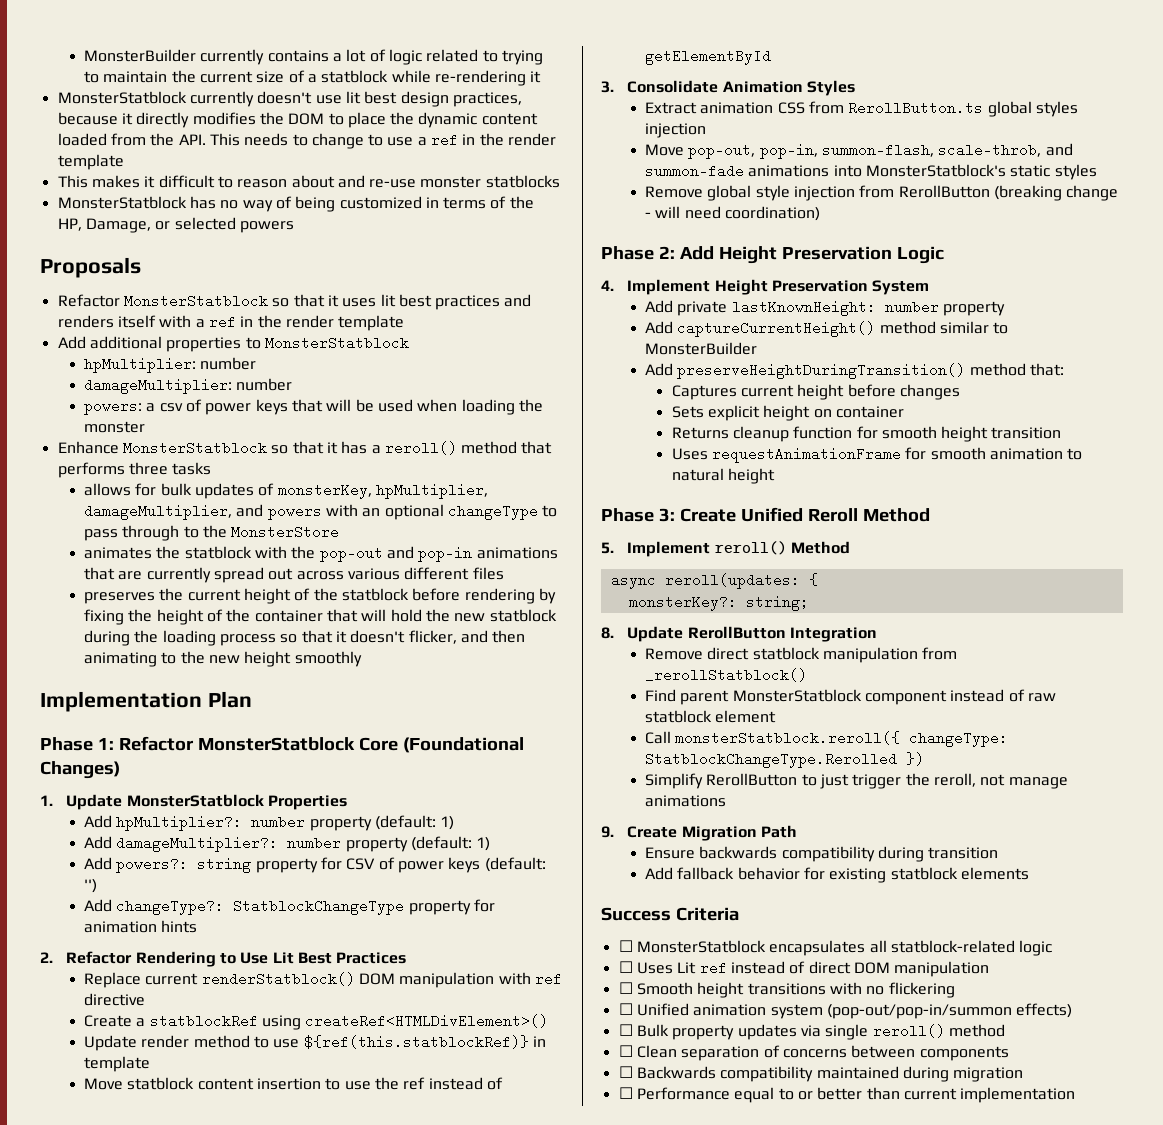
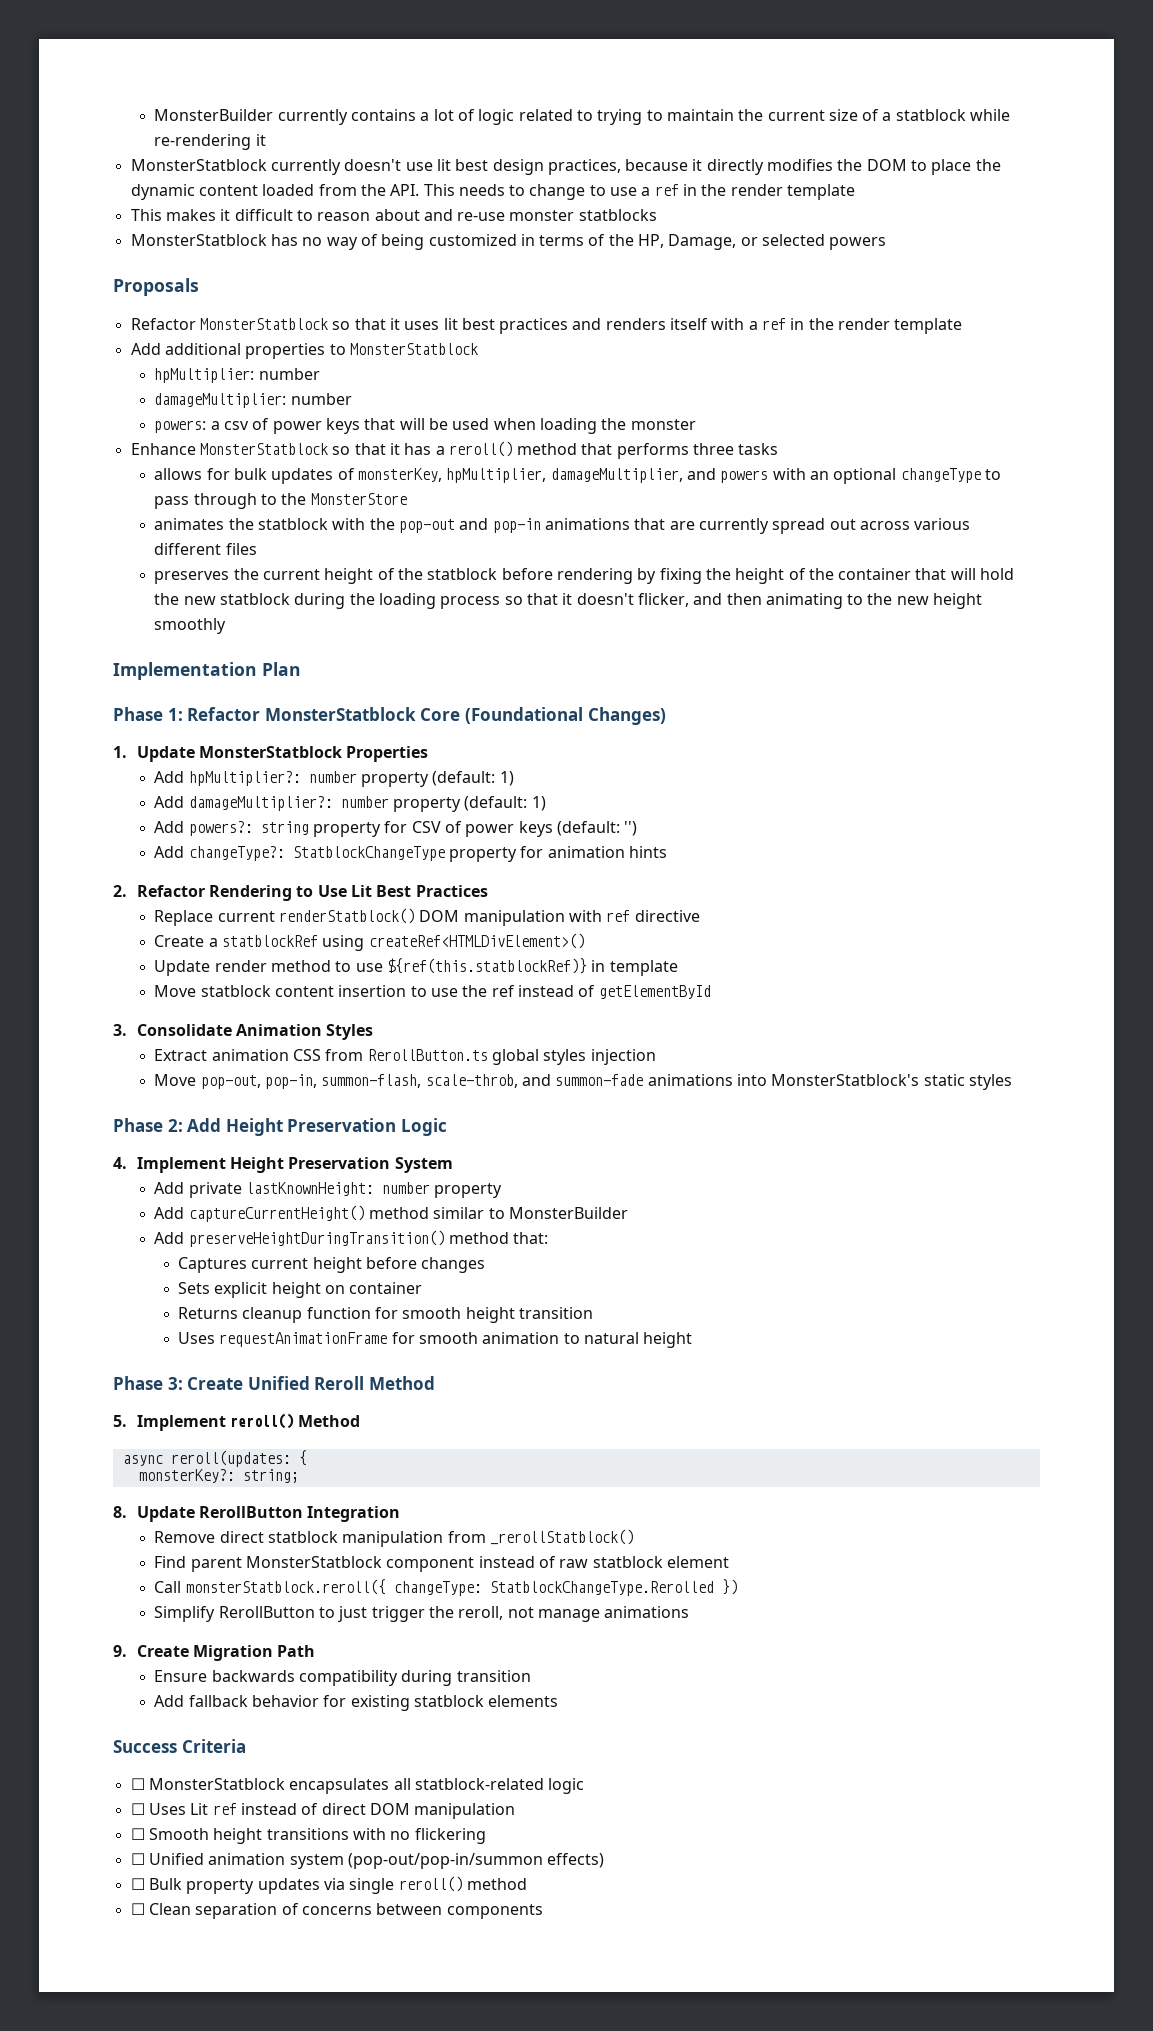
[645,185,1119,201] [645,206,821,221] // Remove global style injection from RerollButton (breaking change - will need coordination) -> (1012, 1082) none
[618,1066,1024,1082] [618,1087,1076,1103] // ☐ Backwards compatibility maintained during migration // ☐ Performance equal to or better than current implementation -> (543, 1911) none

